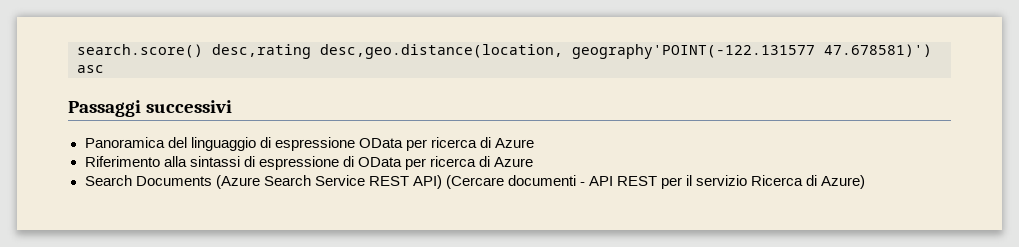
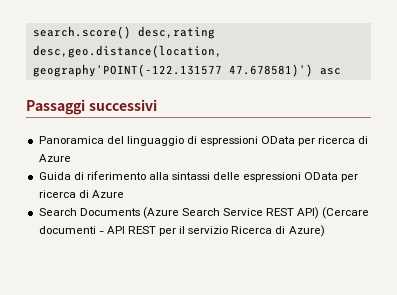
[274,137,534,151] [84,156,354,170] espressione OData per ricerca di Azure // Riferimento alla sintassi di espressione di -> [200,136,369,146] [38,154,71,162] [38,171,302,182] espressioni OData per ricerca di Azure // Guida di riferimento alla sintassi delle espressioni

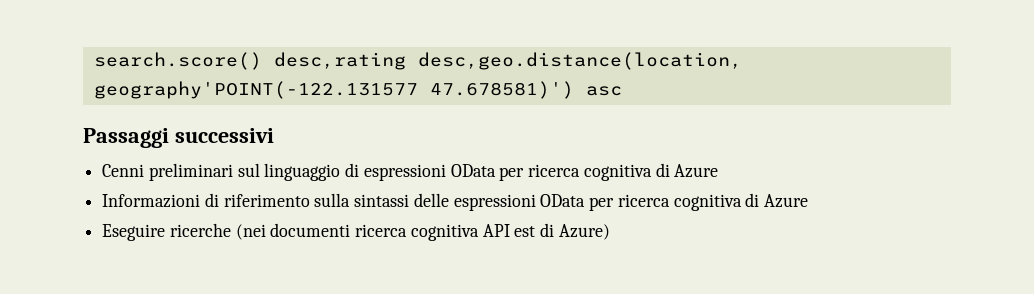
[38,136,124,144] Panoramica del -> [102,163,260,181] Cenni preliminari sul
[358,136,369,144] [38,154,71,162] [38,172,71,180] di Azure // Guida -> [583,163,719,181] [102,194,201,208] cognitiva di Azure // Informazioni
[148,172,169,180] alla -> [314,193,351,207] sulla
[78,190,124,198] [38,207,370,219] [38,226,273,236] di Azure // Search Documents (Azure Search Service REST API) (Cercare documenti - API REST per il servizio Ricerca -> [673,193,808,211] [102,223,536,241] cognitiva di Azure // Eseguire ricerche (nei documenti ricerca cognitiva API est

